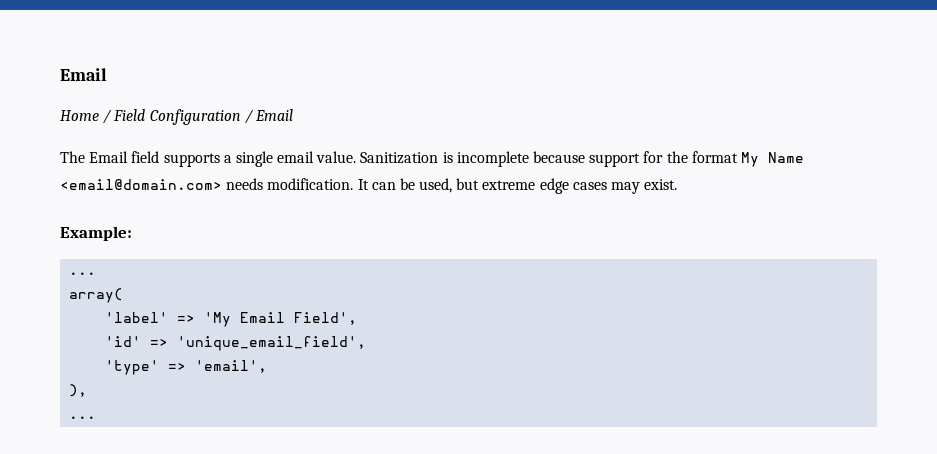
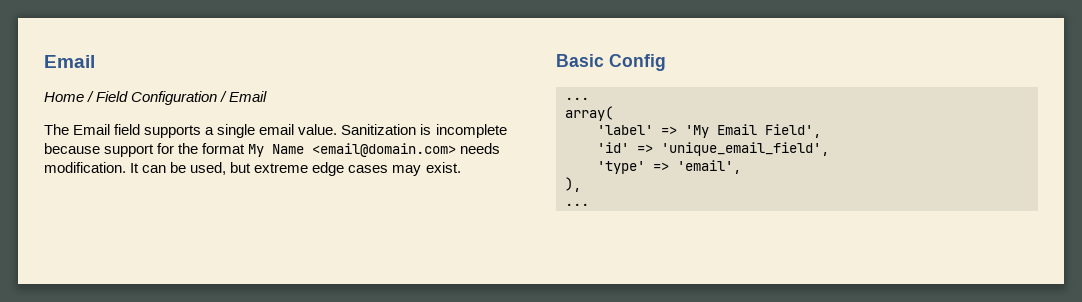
[60,226,132,241] Example: -> [556,54,666,71] Basic Config

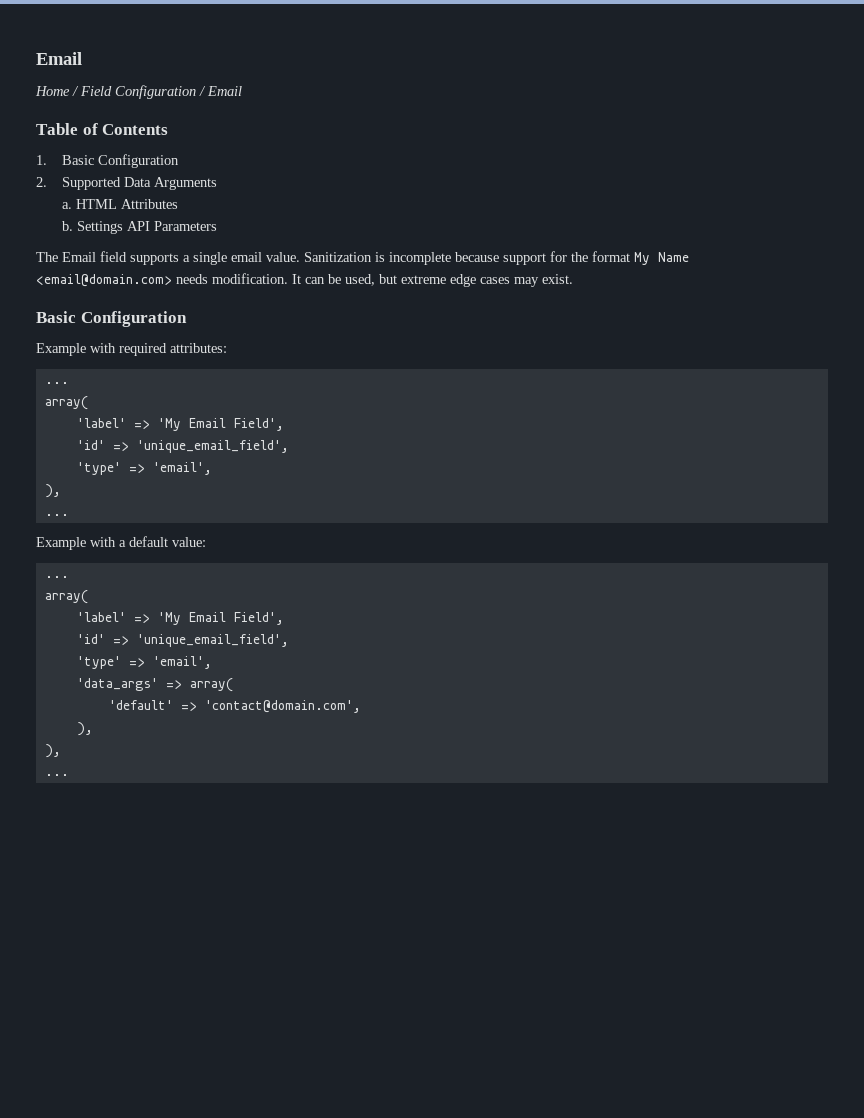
(268, 96) none -> [36,123,169,135] [36,154,180,168] [36,177,218,190] [62,199,179,209] [62,221,218,234] // Table of Contents // 1. Basic Configuration // 2. Supported Data Arguments // a. HTML Attributes // b. Settings API Parameters
[609,54,666,71] Config -> [80,311,187,327] [36,343,227,356] Configuration // Example with required attributes:
(589, 204) none -> [36,536,206,550] [44,576,69,578] [44,590,88,604] [76,612,284,625] [76,634,289,647] [76,656,212,669] [76,678,233,692] [108,700,361,713] [76,722,93,736] [44,744,61,758] [44,774,69,776] // Example with a default value: // ... // array( // 'label' => 'My Email Field', // 'id' => 'unique_email_field', // 'type' => 'email', // 'data_args' => array( // 'default' => 'contact@domain.com', // ), // ), // ...

